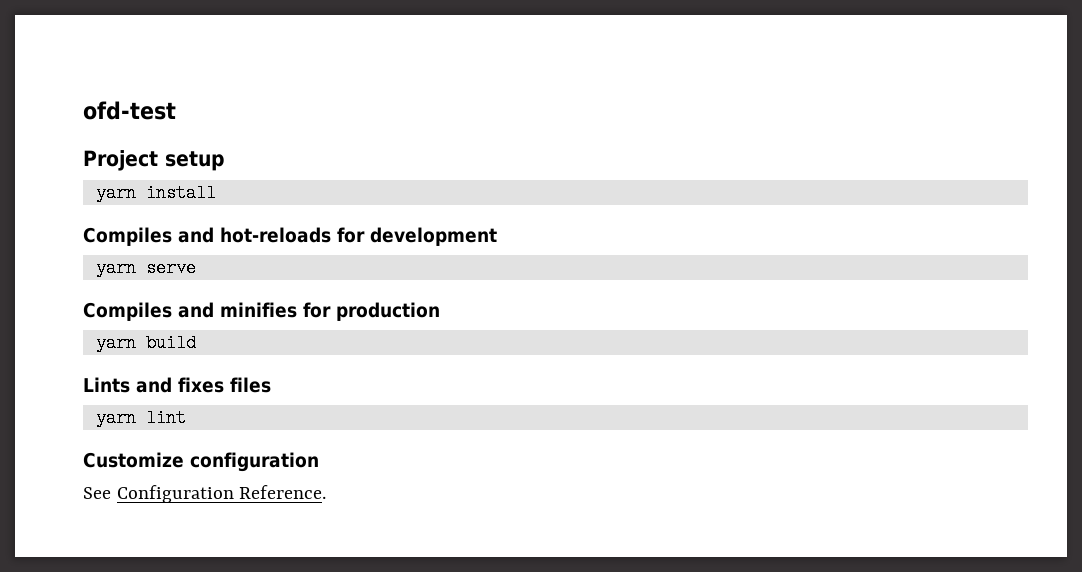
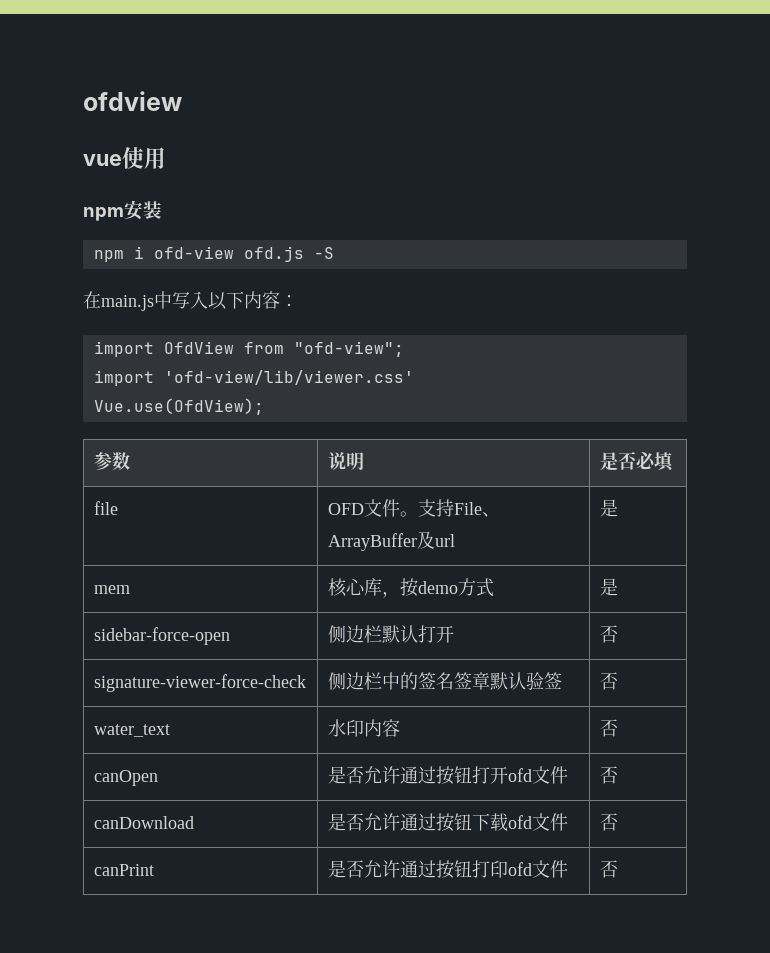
[83,101,176,120] [83,150,225,171] [95,184,216,202] [83,227,497,246] [95,259,196,277] [83,302,440,321] [95,334,196,352] [83,377,271,393] [95,409,186,427] [83,452,319,472] [83,485,327,503] ofd-test // Project setup // yarn install // Compiles and hot-reloads for development // yarn serve // Compiles and minifies for production // yarn build // Lints and fixes files // yarn lint // Customize configuration // See Configuration Reference. -> [83,91,182,111] [83,147,166,169] [83,200,162,221] [93,246,334,262] [83,291,298,311] [93,341,404,357] [93,370,414,386] [93,398,264,415] [93,452,130,470] [327,452,364,470] [599,451,675,472] [93,501,118,515] [327,499,500,517] [327,531,455,551] [599,499,618,517] [93,585,130,594] [327,578,494,598] [599,578,618,596] [93,627,230,645] [327,625,454,643] [599,625,618,643] [93,674,306,692] [327,672,562,690] [599,672,618,690] [93,724,170,737] [327,719,400,737] [599,719,618,737] [93,770,158,786] [327,766,568,785] [599,766,618,784] [93,816,194,829] [327,813,568,832] [599,813,618,831] [93,864,154,876] [327,860,568,879] [599,860,618,878] ofdview // vue使用 // npm安装 // npm i ofd-view ofd.js -S // 在main.js中写入以下内容： // import OfdView from "ofd-view"; // import 'ofd-view/lib/viewer.css' // Vue.use(OfdView); // 参数 | 说明 | 是否必填 // file | OFD文件。支持File、ArrayBuffer及url | 是 // mem | 核心库，按demo方式 | 是 // sidebar-force-open | 侧边栏默认打开 | 否 // signature-viewer-force-check | 侧边栏中的签名签章默认验签 | 否 // water_text | 水印内容 | 否 // canOpen | 是否允许通过按钮打开ofd文件 | 否 // canDownload | 是否允许通过按钮下载ofd文件 | 否 // canPrint | 是否允许通过按钮打印ofd文件 | 否

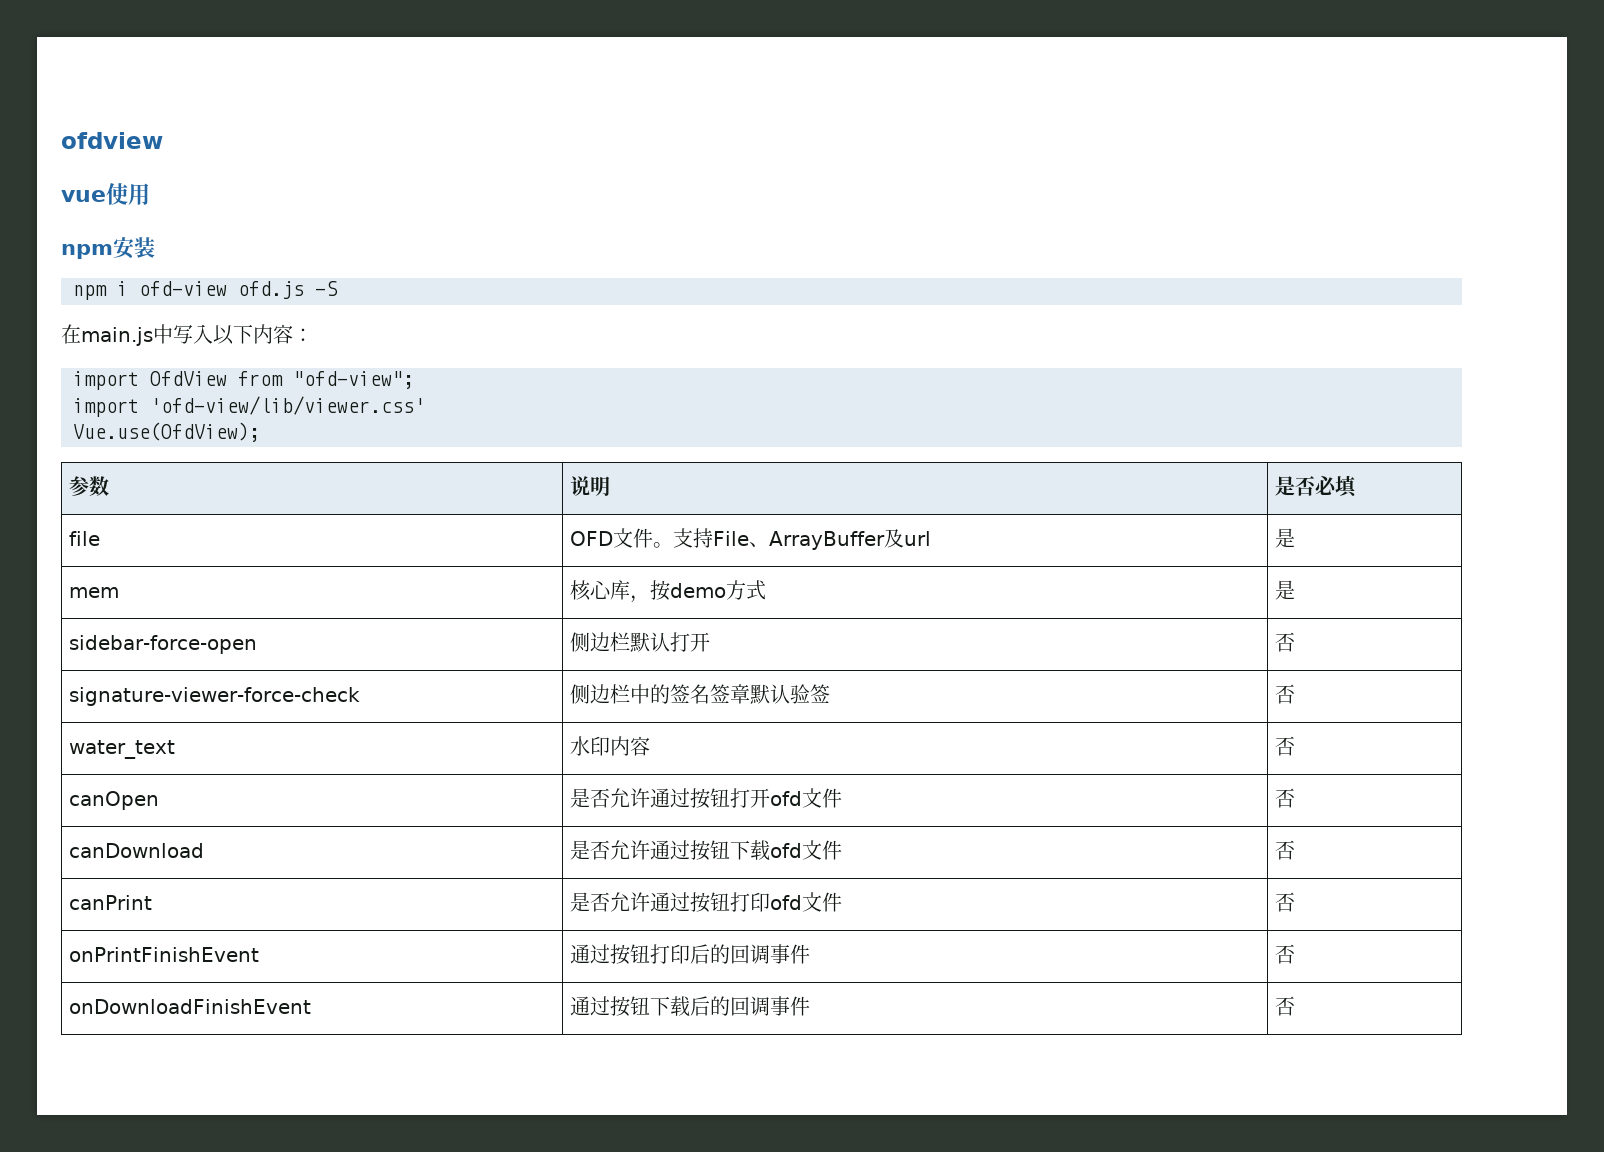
(618, 869) none -> [69,947,260,962] [570,944,811,965] [1275,944,1296,964] [69,999,312,1014] [570,996,811,1017] [1275,996,1296,1016] // onPrintFinishEvent | 通过按钮打印后的回调事件 | 否 // onDownloadFinishEvent | 通过按钮下载后的回调事件 | 否

